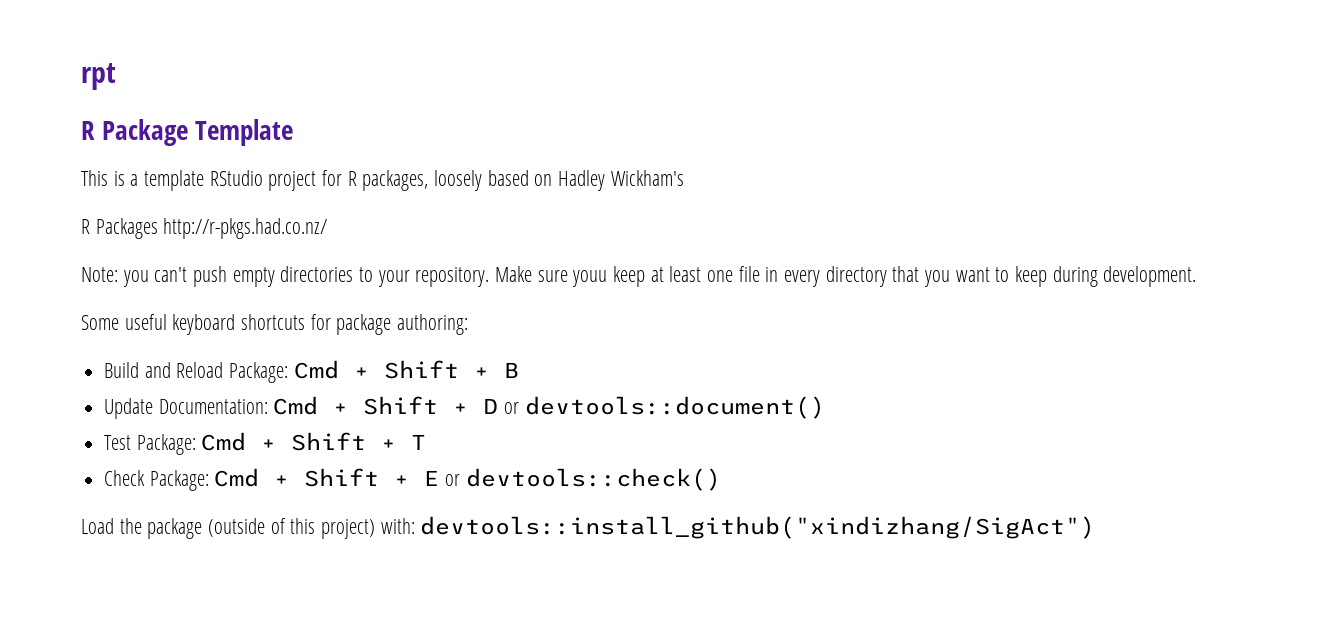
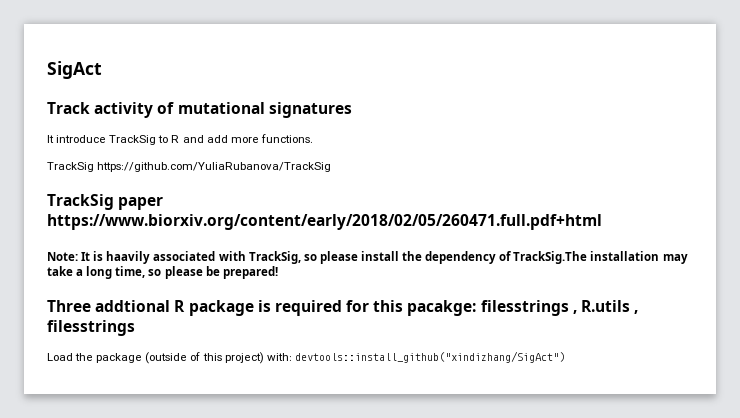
[81,63,116,90] [81,119,294,146] [81,170,684,191] [81,218,328,239] [81,266,1197,287] [81,314,469,335] [104,360,519,383] [104,396,825,419] [104,432,427,455] [104,468,721,491] rpt // R Package Template // This is a template RStudio project for R packages, loosely based on Hadley Wickham's // R Packages http://r-pkgs.had.co.nz/ // Note: you can't push empty directories to your repository. Make sure youu keep at least one file in every directory that you want to keep during development. // Some useful keyboard shortcuts for package authoring: // Build and Reload Package: Cmd + Shift + B // Update Documentation: Cmd + Shift + D or devtools::document() // Test Package: Cmd + Shift + T // Check Package: Cmd + Shift + E or devtools::check() -> [47,61,102,79] [47,102,352,118] [47,134,313,145] [47,162,332,172] [47,194,164,210] [47,214,602,230] [47,251,688,264] [47,266,278,279] [47,300,639,316] [47,320,135,336] SigAct // Track activity of mutational signatures // It introduce TrackSig to R and add more functions. // TrackSig https://github.com/YuliaRubanova/TrackSig // TrackSig paper https://www.biorxiv.org/content/early/2018/02/05/260471.full.pdf+html // Note: It is haavily associated with TrackSig, so please install the dependency of TrackSig.The installation may take a long time, so please be prepared! // Three addtional R package is required for this pacakge: filesstrings , R.utils , filesstrings

